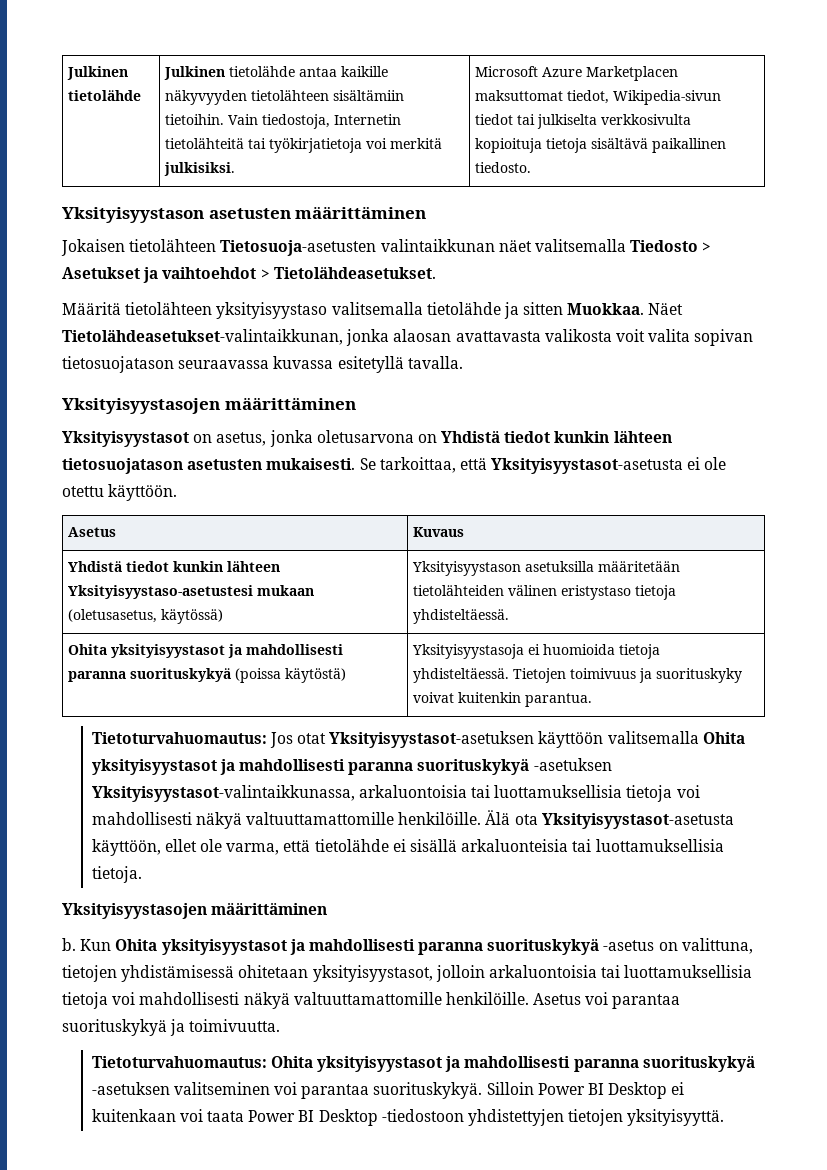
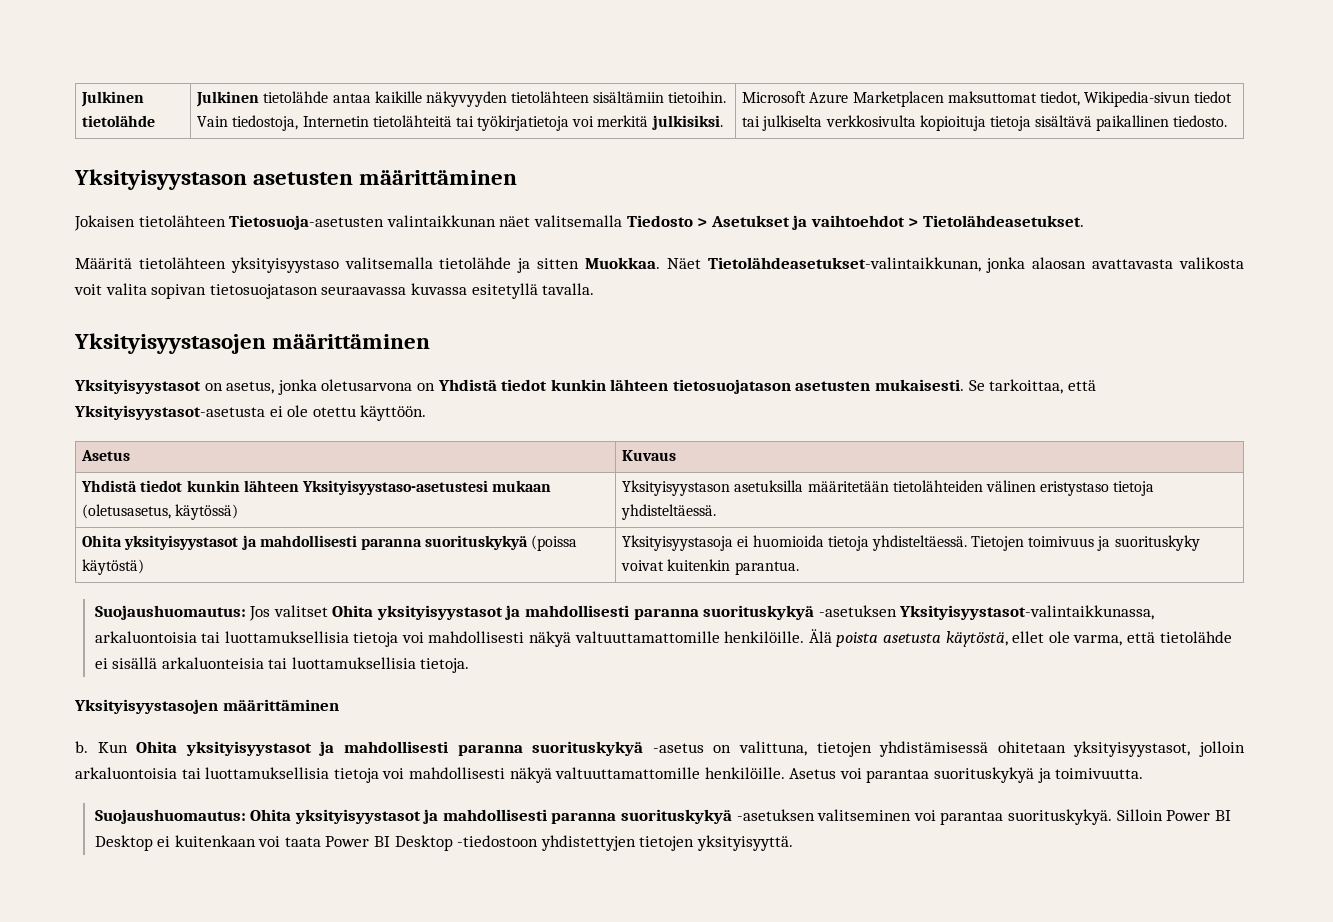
[91,731,699,748] Tietoturvahuomautus: Jos otat Yksityisyystasot-asetuksen käyttöön valitsemalla -> [94,605,328,621] Suojaushuomautus: Jos valitset
[514,813,734,829] [91,839,161,856] ota Yksityisyystasot-asetusta käyttöön, -> [836,631,1008,647] poista asetusta käytöstä,
[91,1056,267,1068] Tietoturvahuomautus: -> [94,809,246,824] Suojaushuomautus:

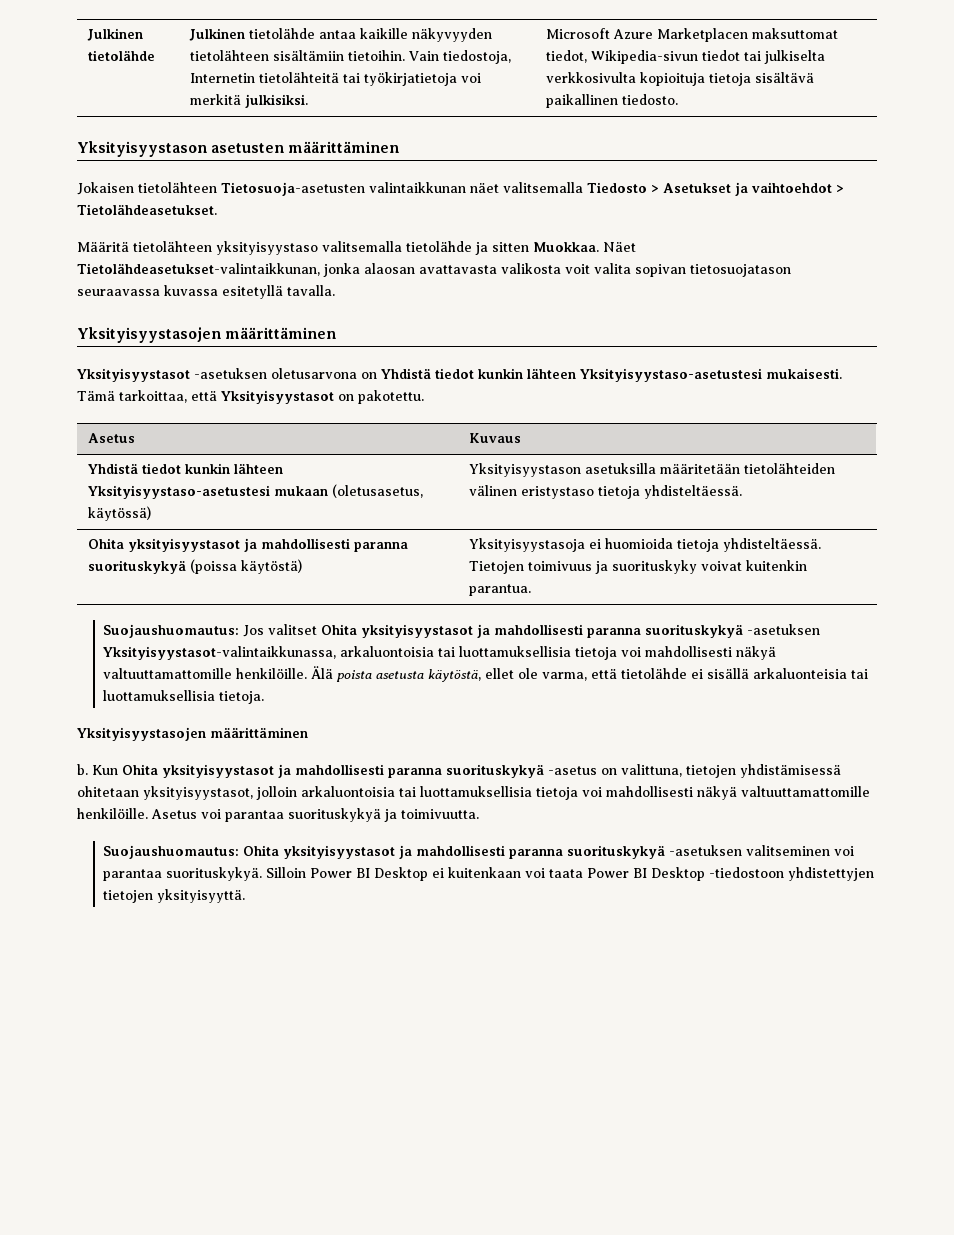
[204,379,317,395] on asetus, jonka -> [194,368,267,379] -asetuksen
[672,379,1096,394] [74,405,427,421] tietosuojatason asetusten mukaisesti. Se tarkoittaa, että Yksityisyystasot-asetusta ei ole otettu käyttöön. -> [580,368,842,382] [77,390,424,404] Yksityisyystaso-asetustesi mukaisesti. Tämä tarkoittaa, että Yksityisyystasot on pakotettu.

